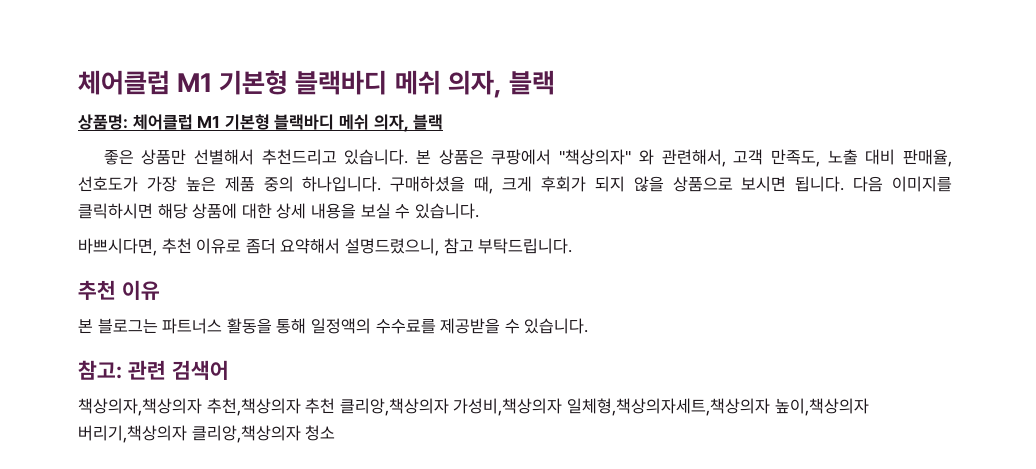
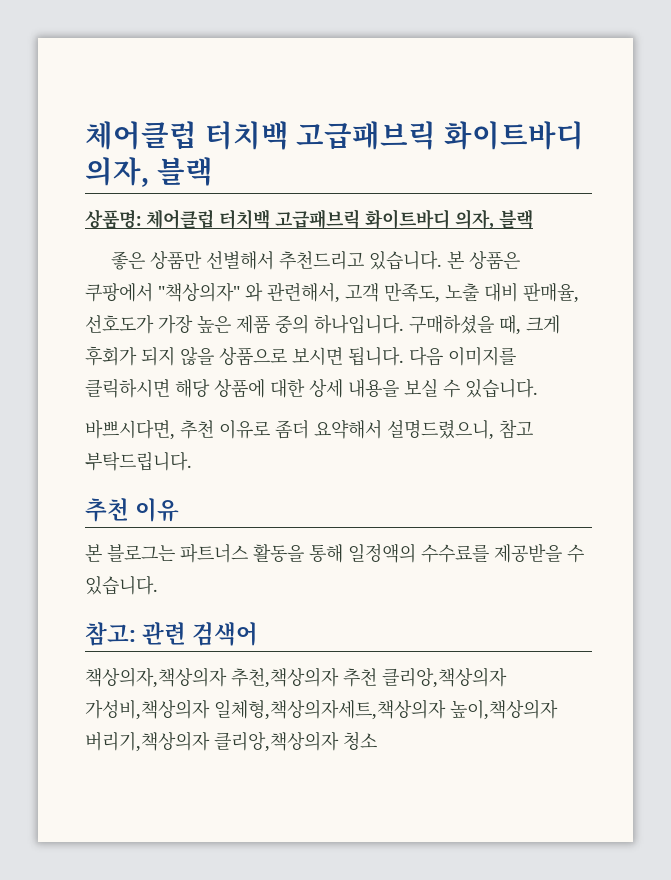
[78,70,441,95] 체어클럽 M1 기본형 블랙바디 메쉬 -> [85,121,585,150] 체어클럽 터치백 고급패브릭 화이트바디
[197,114,369,130] M1 기본형 블랙바디 메쉬 -> [219,209,450,229] 터치백 고급패브릭 화이트바디

